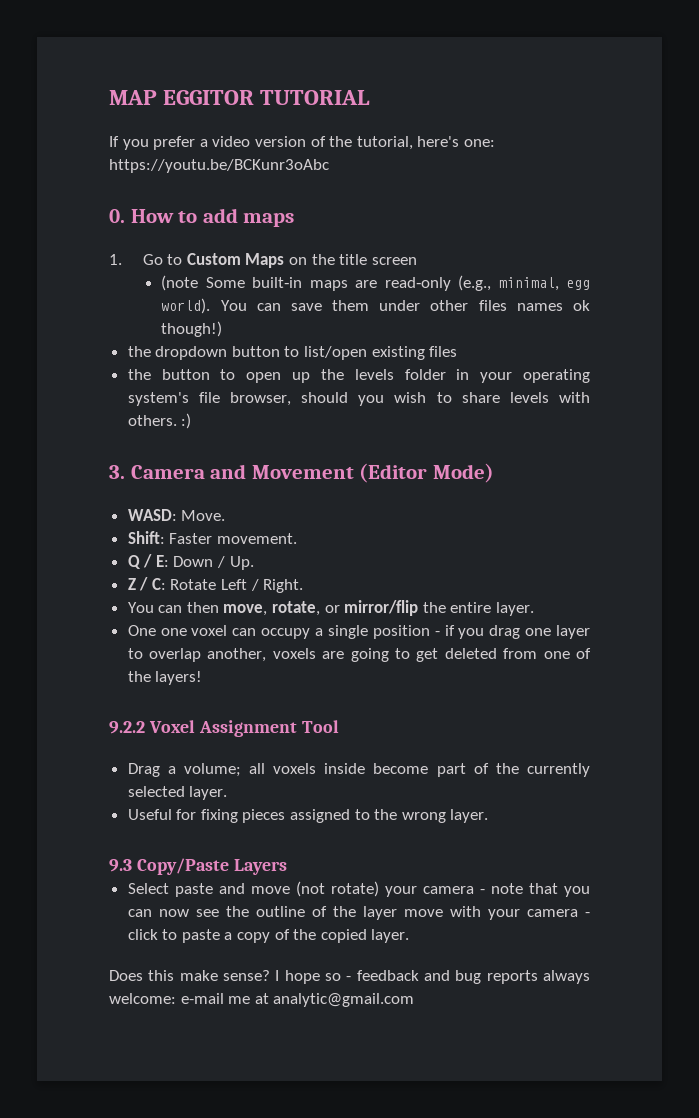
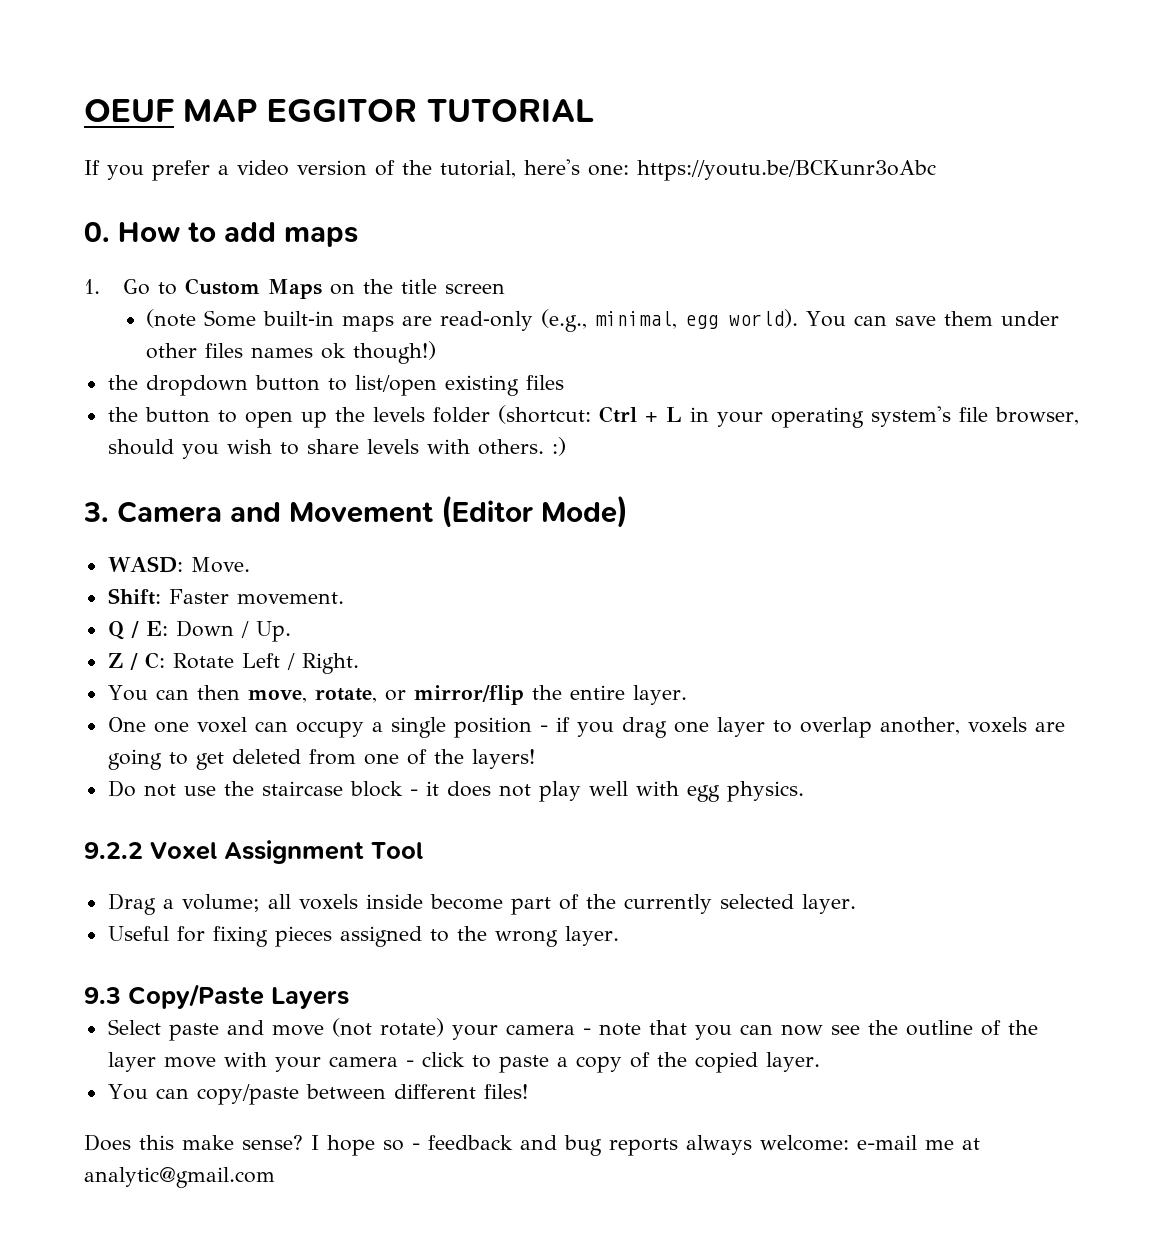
(109, 97) none -> [84,99,174,122] OEUF
(446, 374) none -> [497,405,682,424] (shortcut: Ctrl + L
(203, 678) none -> [107,780,804,802] // Do not use the staircase block - it does not play well with egg physics.
(410, 936) none -> [107,1084,528,1105] // You can copy/paste between different files!

